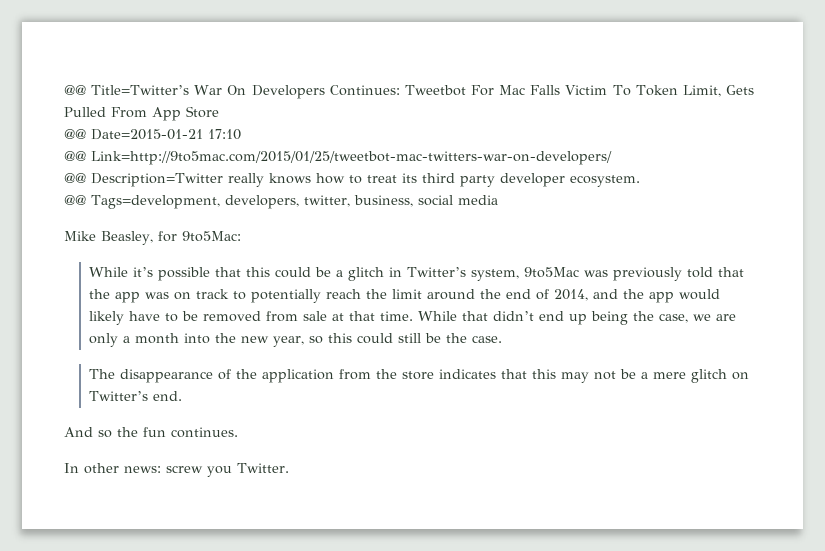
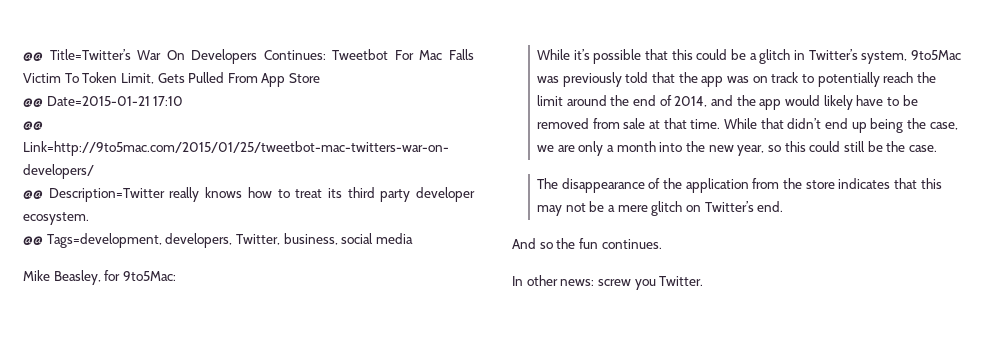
[303,195,350,207] twitter, -> [235,234,280,245] Twitter,

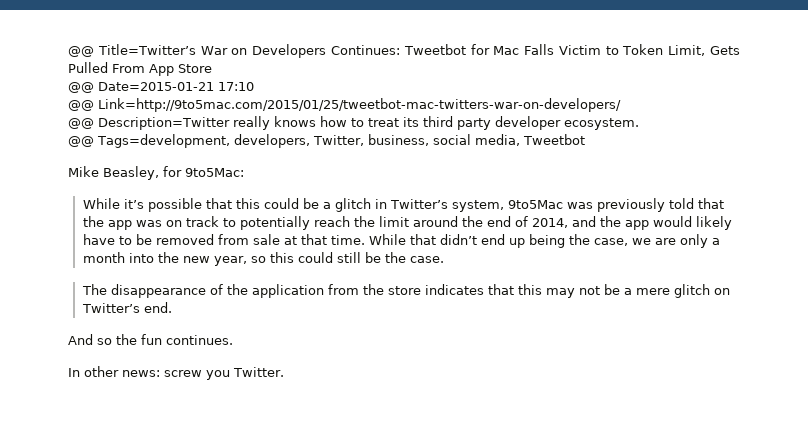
[166,50,185,60] On -> [231,48,248,55] on
[394,50,414,60] For -> [470,44,490,55] for
[64,73,79,83] To -> [605,46,619,55] to
[375,233,413,244] media -> [474,134,585,146] media, Tweetbot

